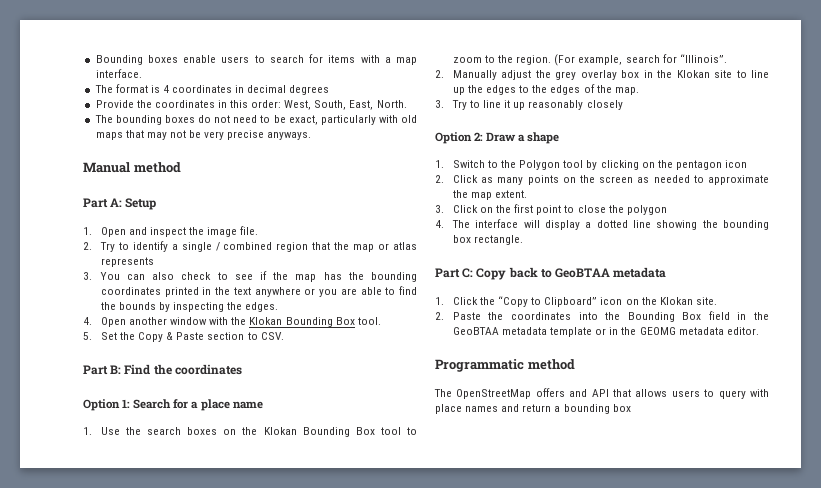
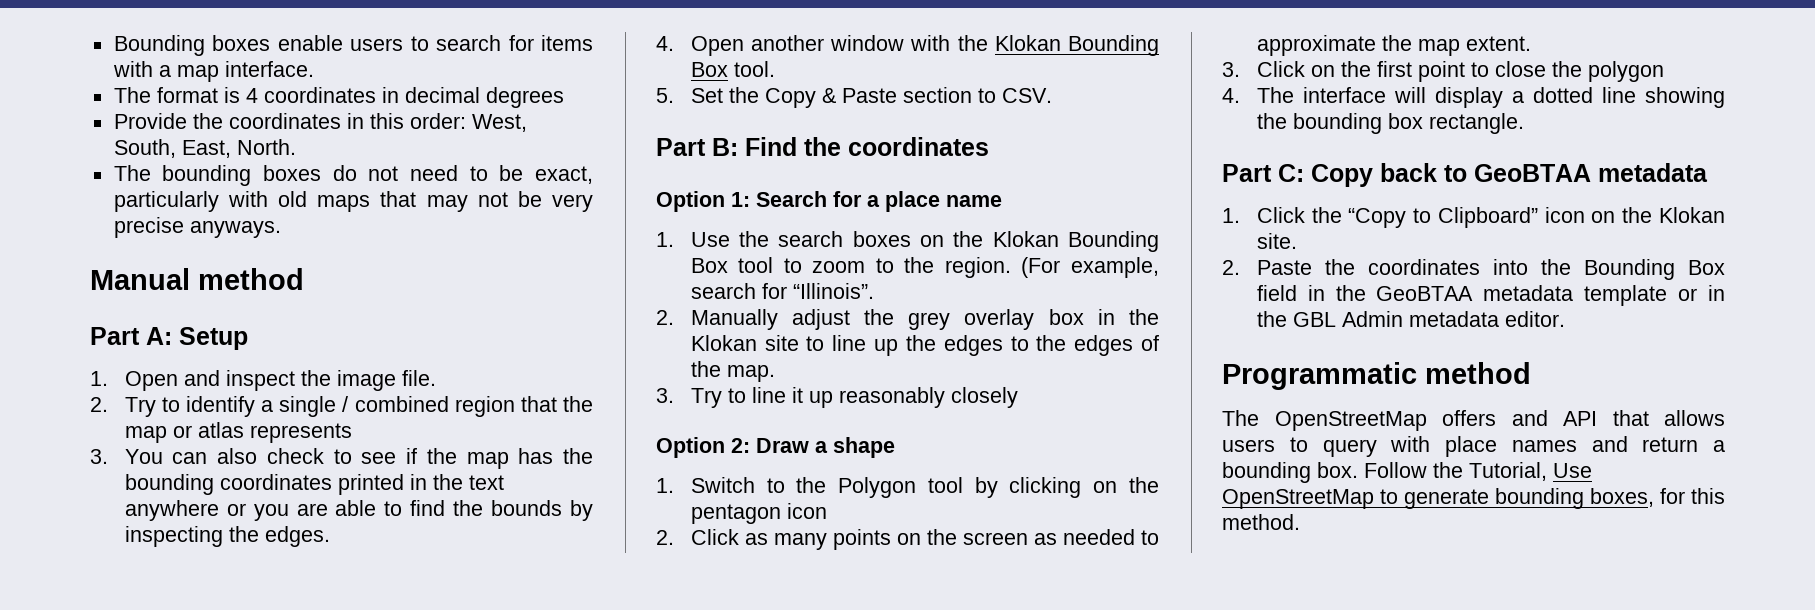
[639,327,676,335] GEOMG -> [1292,311,1403,327] GBL Admin
[612,404,631,412] box -> [1317,462,1592,481] [1222,488,1725,509] [1222,514,1300,530] box. Follow the Tutorial, Use OpenStreetMap to generate bounding boxes, for this method.

